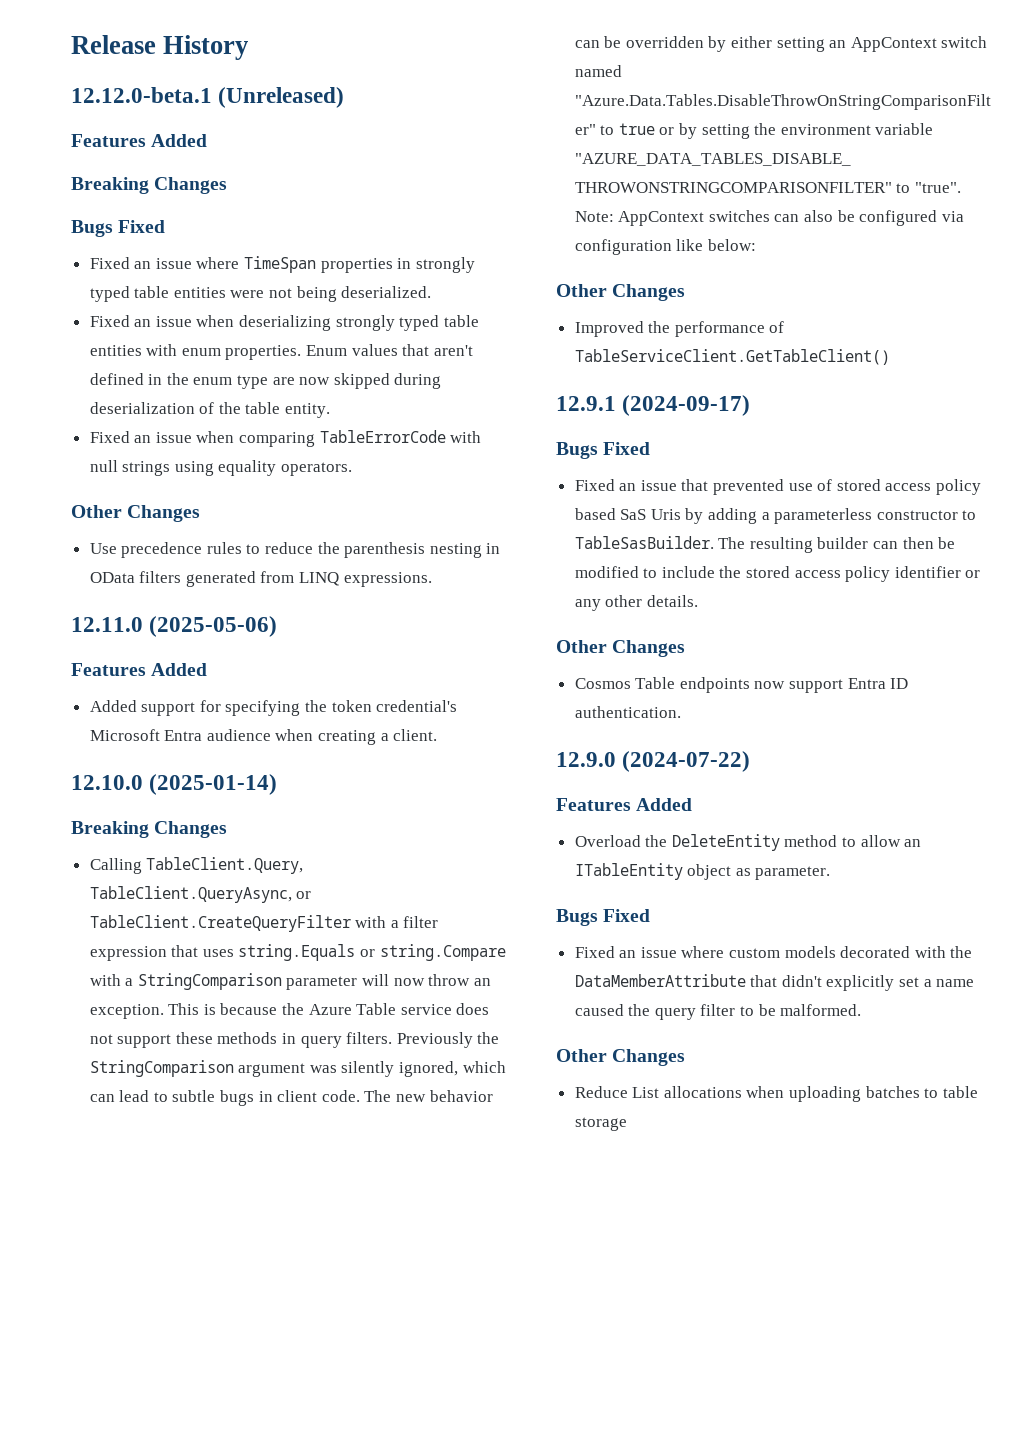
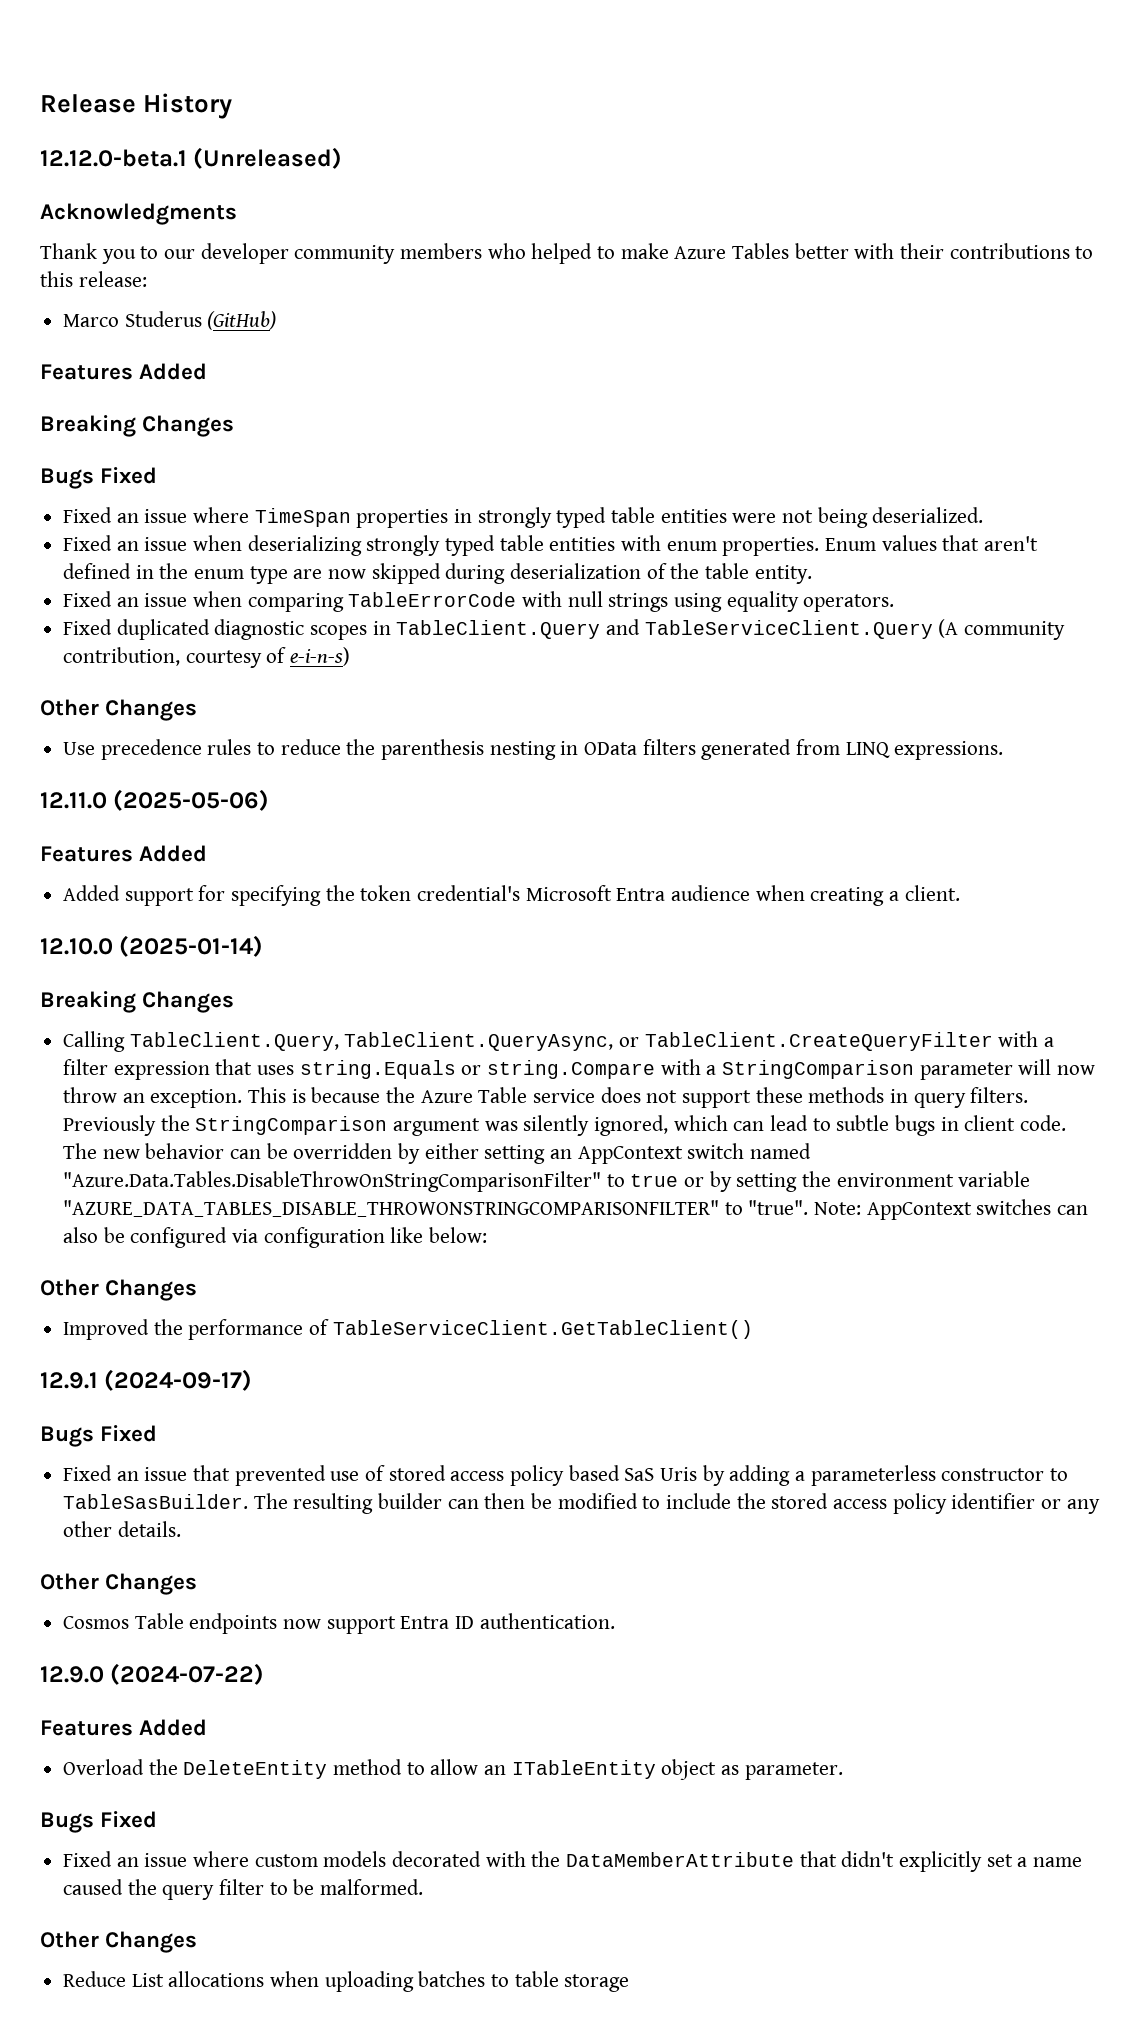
(345, 97) none -> [40,203,237,225] [40,243,1094,264] [40,271,147,287] [63,311,277,330] // Acknowledgments // Thank you to our developer community members who helped to make Azure Tables better with their contributions to this release: // Marco Studerus (GitHub)
(353, 469) none -> [63,619,1066,640] [63,647,351,668] // Fixed duplicated diagnostic scopes in TableClient.Query and TableServiceClient.Query (A community contribution, courtesy of e-i-n-s)

